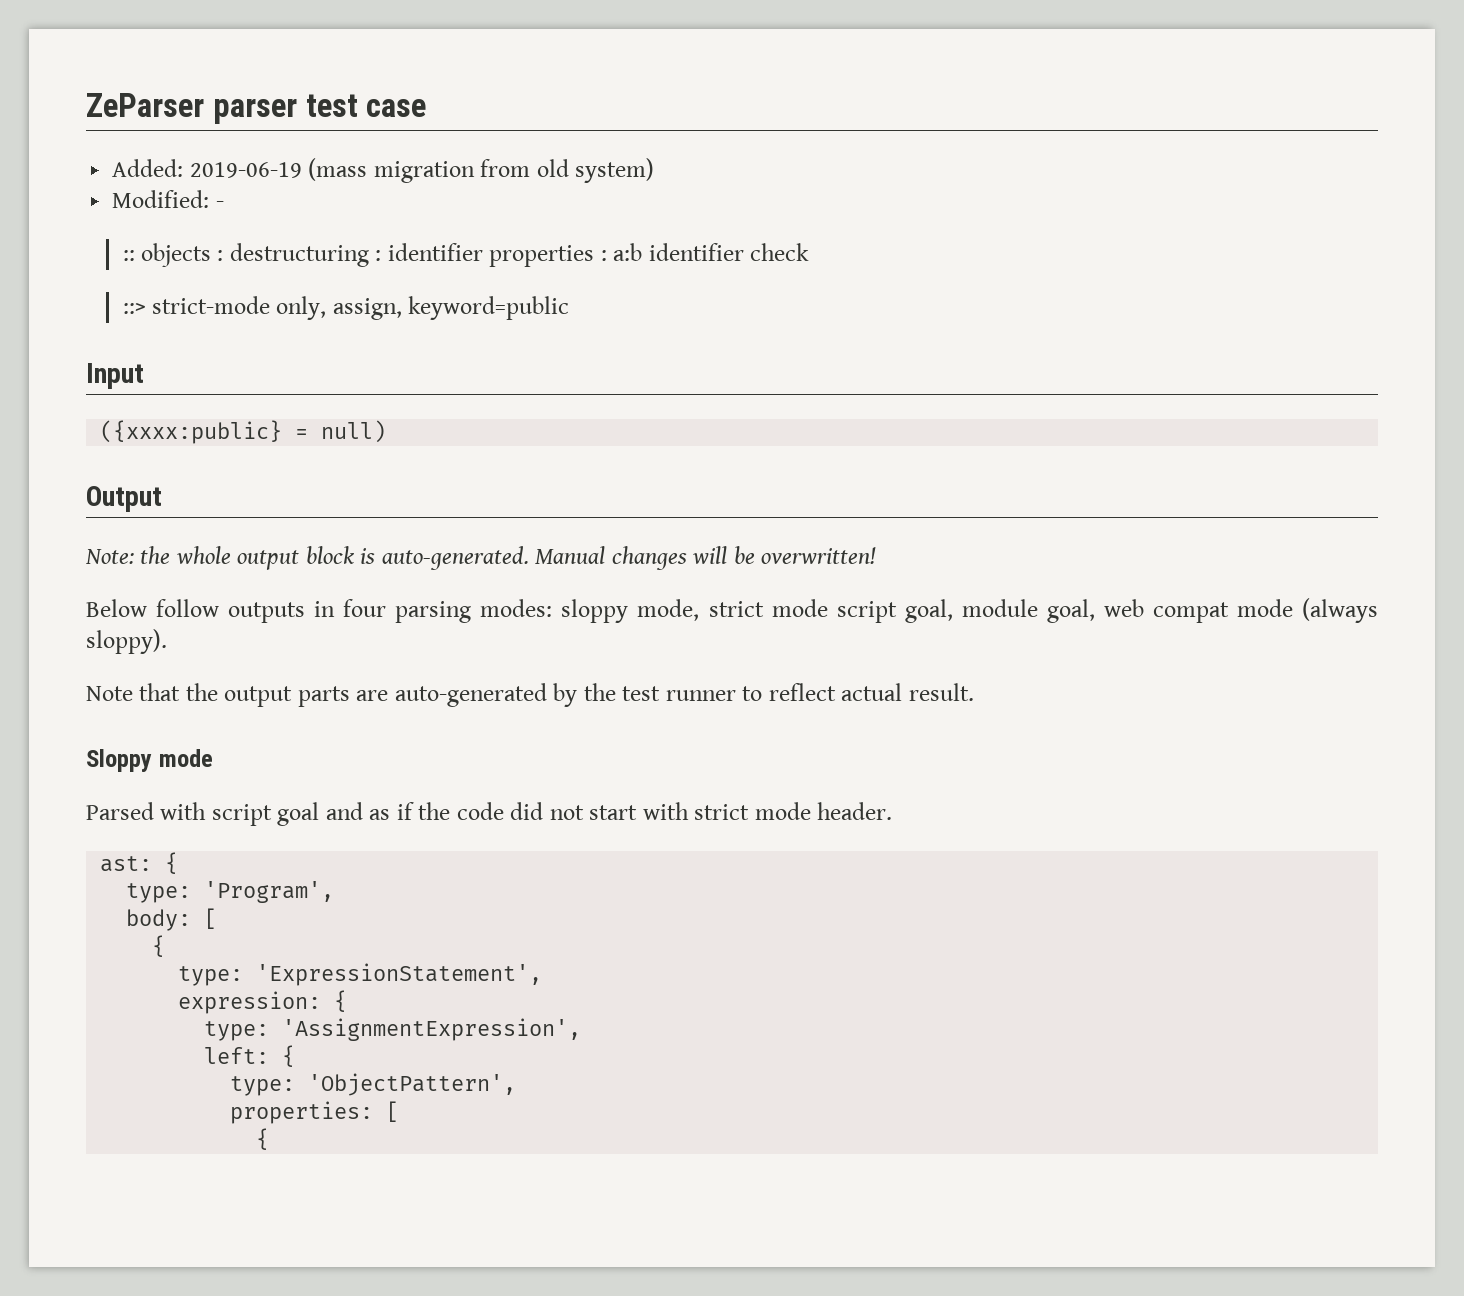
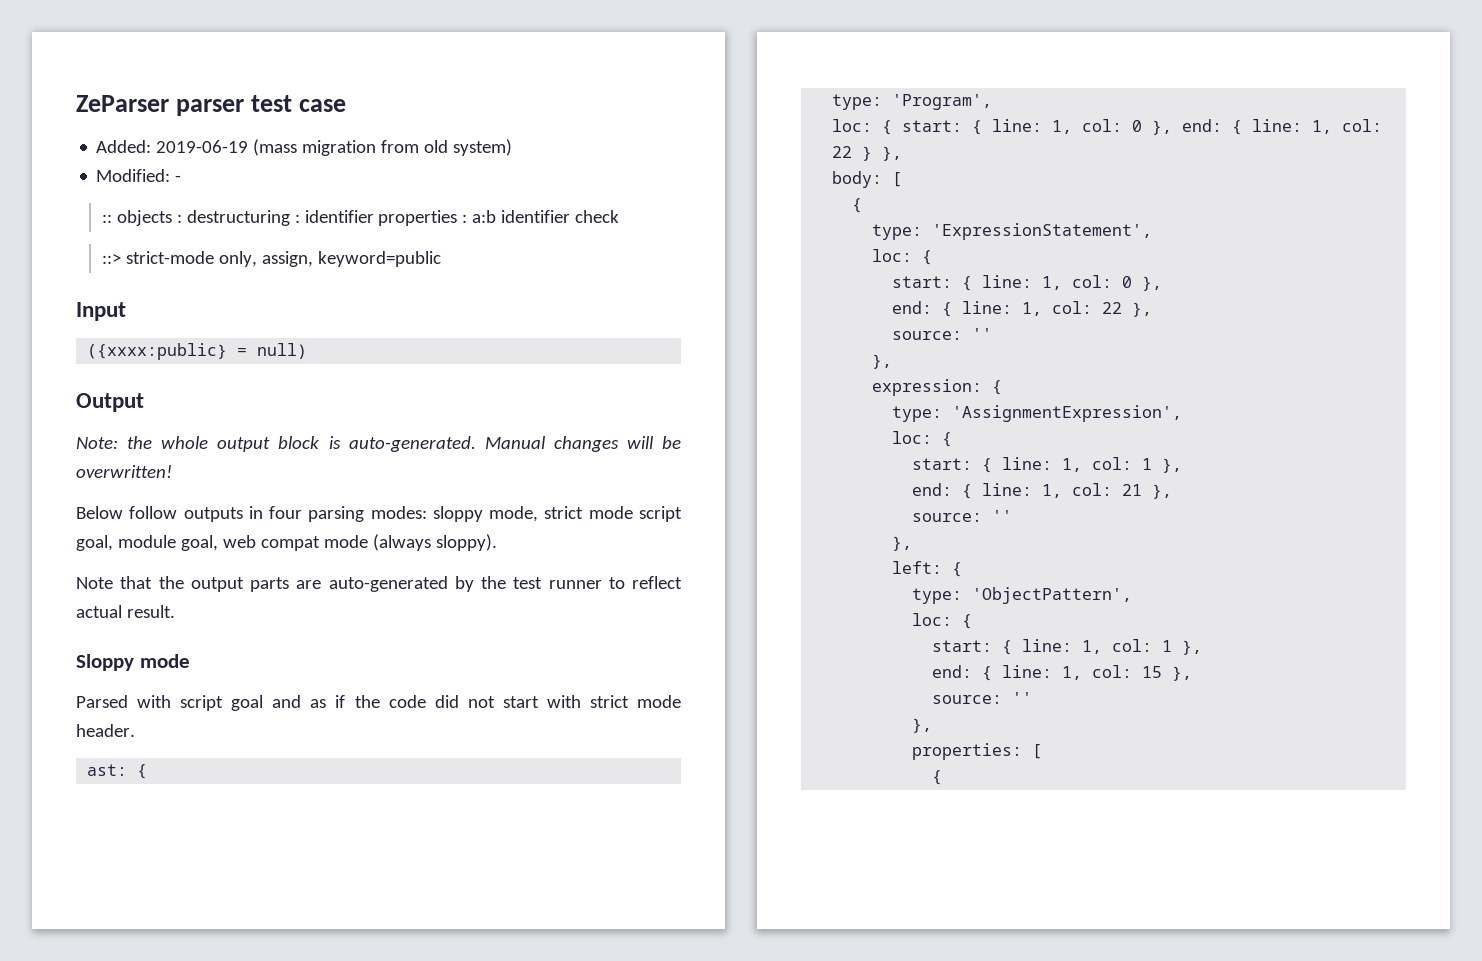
(335, 892) none -> [832,119,1383,135] [832,146,903,161] // loc: { start: { line: 1, col: 0 }, end: { line: 1, col: 22 } },
[178,990,348,1014] [204,1018,582,1041] [204,1045,296,1067] [230,1073,517,1096] expression: { // type: 'AssignmentExpression', // left: { // type: 'ObjectPattern', -> [872,249,933,265] [892,275,1163,291] [892,301,1153,317] [892,328,993,340] [872,354,893,369] [872,379,1003,396] [892,405,1183,422] [892,431,953,447] [912,457,1183,473] [912,483,1173,499] [912,510,1013,522] [892,536,913,551] [892,561,963,577] [912,587,1133,604] [912,613,973,629] [932,639,1203,655] [932,665,1193,681] [932,692,1033,704] [912,718,933,733] loc: { // start: { line: 1, col: 0 }, // end: { line: 1, col: 22 }, // source: '' // }, // expression: { // type: 'AssignmentExpression', // loc: { // start: { line: 1, col: 1 }, // end: { line: 1, col: 21 }, // source: '' // }, // left: { // type: 'ObjectPattern', // loc: { // start: { line: 1, col: 1 }, // end: { line: 1, col: 15 }, // source: '' // },

